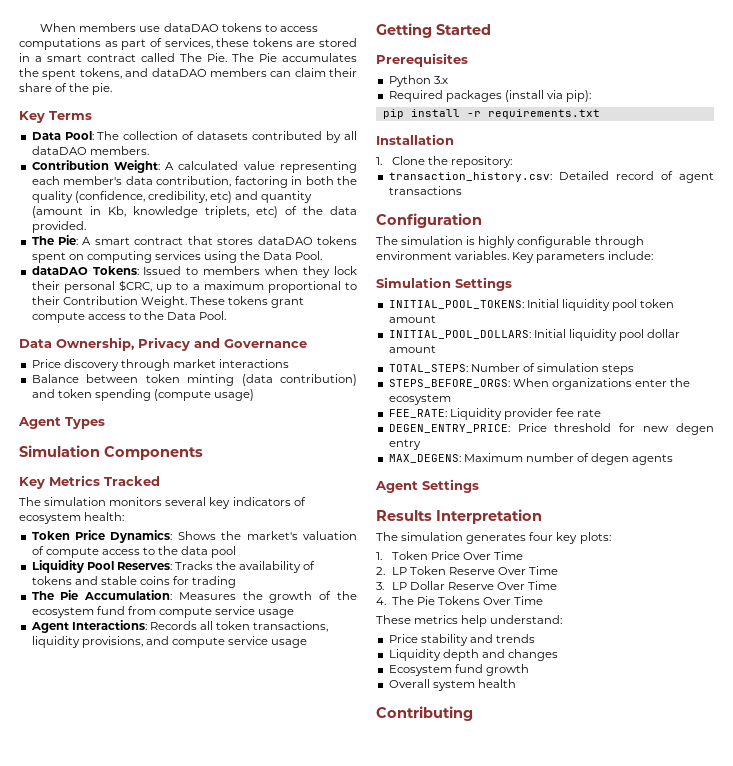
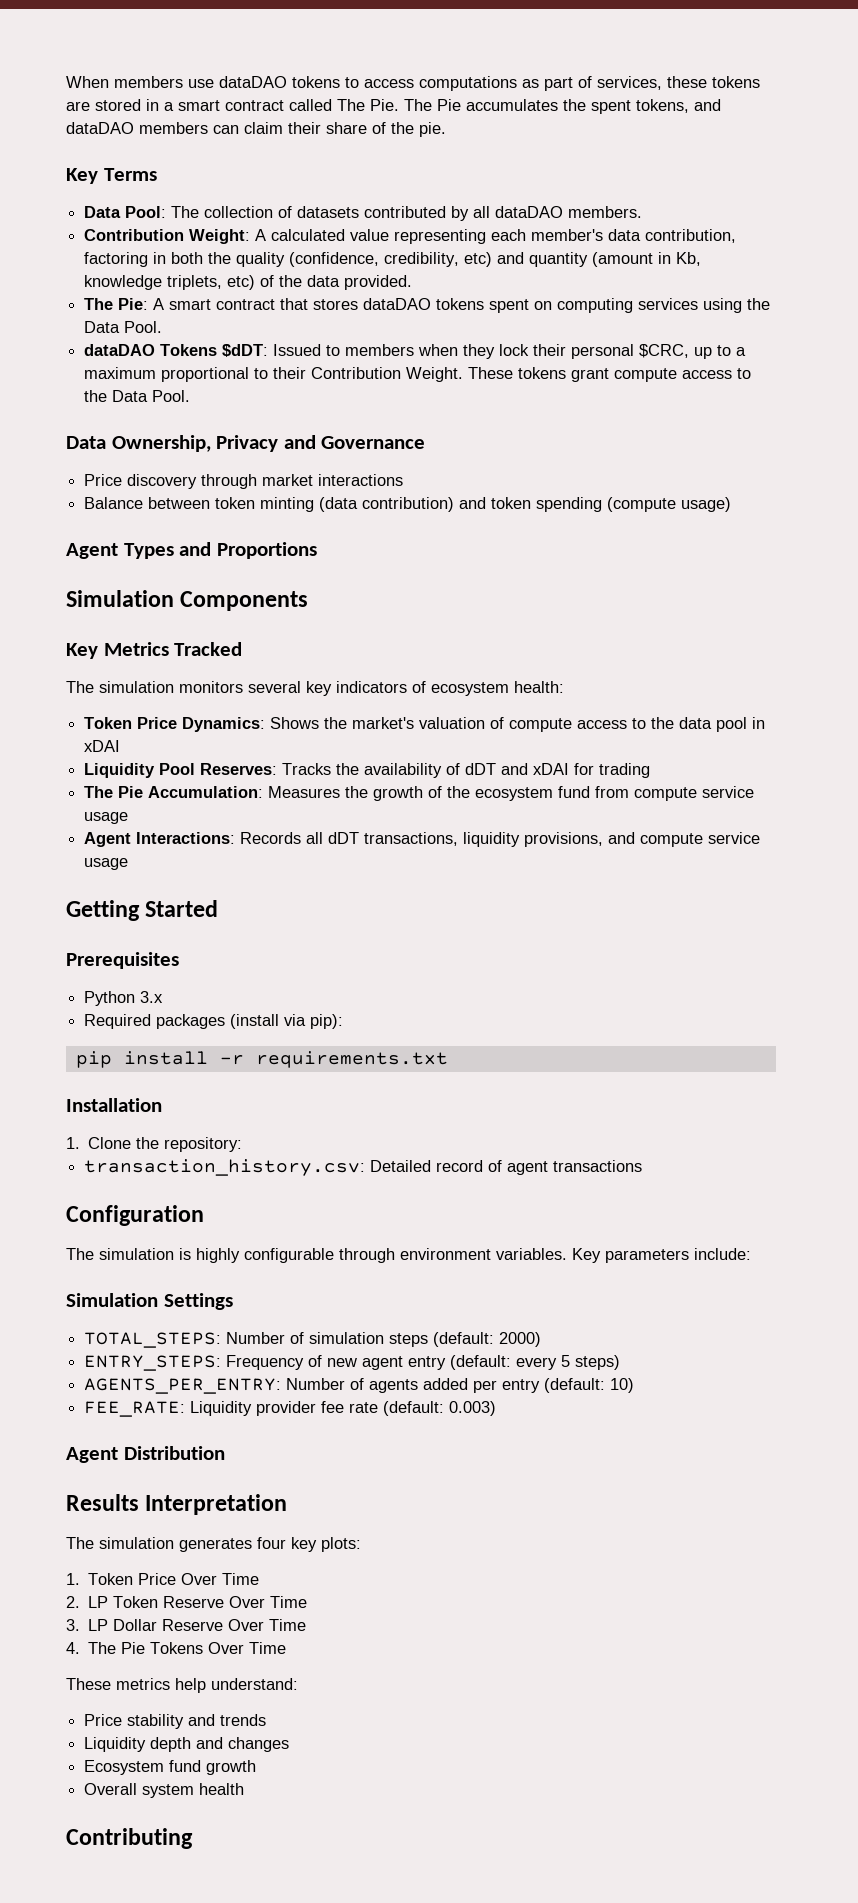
[92,266,139,275] Tokens: -> [160,344,269,357] Tokens $dDT:
(105, 423) none -> [179,542,317,559] and Proportions
(237, 552) none -> [752,717,766,729] [84,740,121,752] in xDAI
[31,576,170,585] tokens and stable coins -> [465,763,570,775] dDT and xDAI
[216,621,251,630] token -> [328,832,360,844] dDT
[388,299,675,311] [388,315,436,323] [388,329,681,341] [388,345,436,353] // INITIAL_POOL_TOKENS: Initial liquidity pool token amount // INITIAL_POOL_DOLLARS: Initial liquidity pool dollar amount -> (233, 1301) none
[388,378,691,390] [388,394,451,405] // STEPS_BEFORE_ORGS: When organizations enter the ecosystem -> [433,1332,542,1347] [84,1355,621,1371] [84,1378,635,1394] (default: 2000) // ENTRY_STEPS: Frequency of new agent entry (default: every 5 steps) // AGENTS_PER_ENTRY: Number of agents added per entry (default: 10)
[388,423,714,435] [388,439,421,450] [388,453,674,465] [375,479,479,493] // DEGEN_ENTRY_PRICE: Price threshold for new degen entry // MAX_DEGENS: Maximum number of degen agents // Agent Settings -> [383,1401,497,1416] [66,1446,225,1463] (default: 0.003) // Agent Distribution

